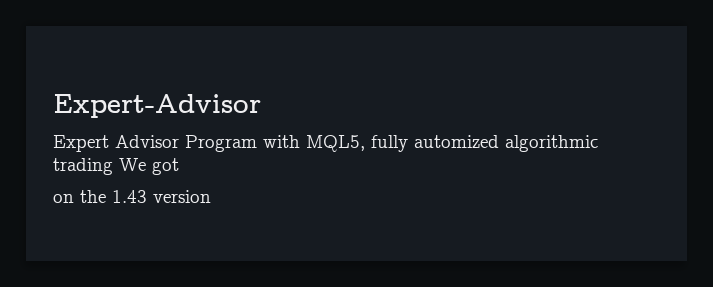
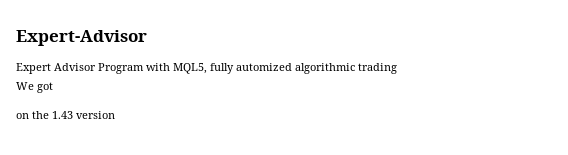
(113, 166) none -> (397, 68) //

